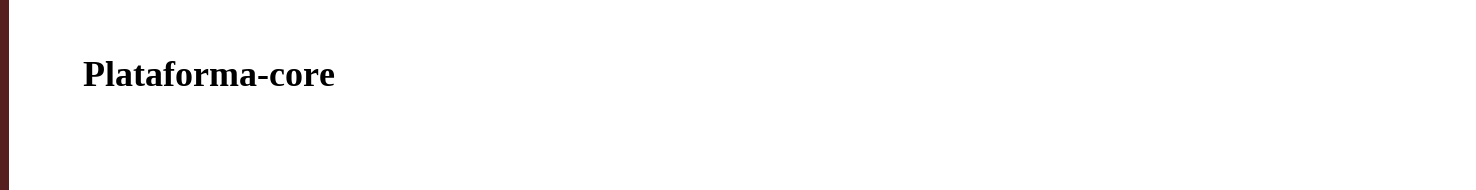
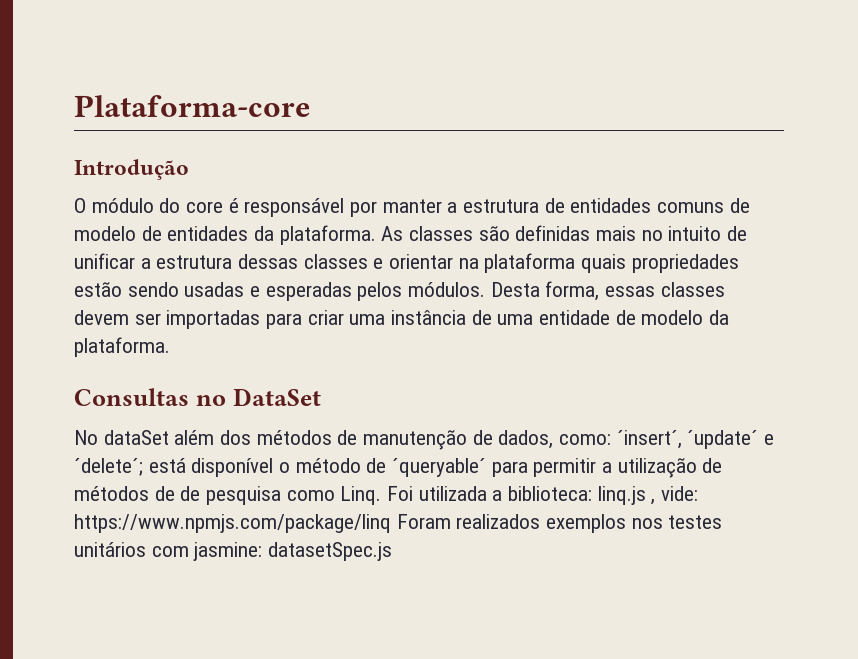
(335, 73) none -> [74,159,189,180] [74,198,750,217] [74,225,748,245] [74,253,739,273] [74,281,725,301] [74,310,730,329] [74,337,170,357] [74,388,321,406] [74,430,775,450] [74,458,723,478] [74,486,699,505] [74,514,723,533] [74,542,393,561] // Introdução // O módulo do core é responsável por manter a estrutura de entidades comuns de modelo de entidades da plataforma. As classes são definidas mais no intuito de unificar a estrutura dessas classes e orientar na plataforma quais propriedades estão sendo usadas e esperadas pelos módulos. Desta forma, essas classes devem ser importadas para criar uma instância de uma entidade de modelo da plataforma. // Consultas no DataSet // No dataSet além dos métodos de manutenção de dados, como: ´insert´, ´update´ e ´delete´; está disponível o método de ´queryable´ para permitir a utilização de métodos de de pesquisa como Linq. Foi utilizada a biblioteca: linq.js , vide: https://www.npmjs.com/package/linq Foram realizados exemplos nos testes unitários com jasmine: datasetSpec.js

